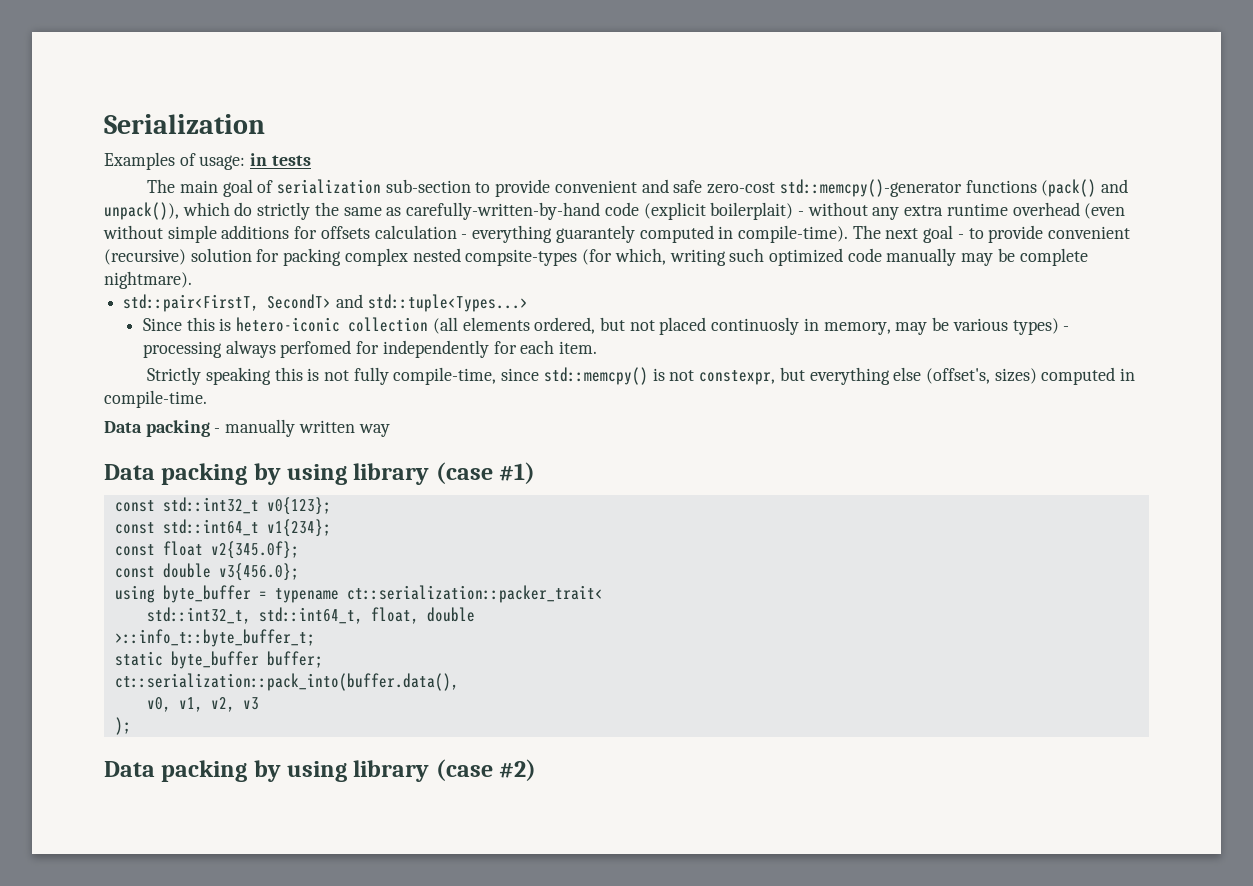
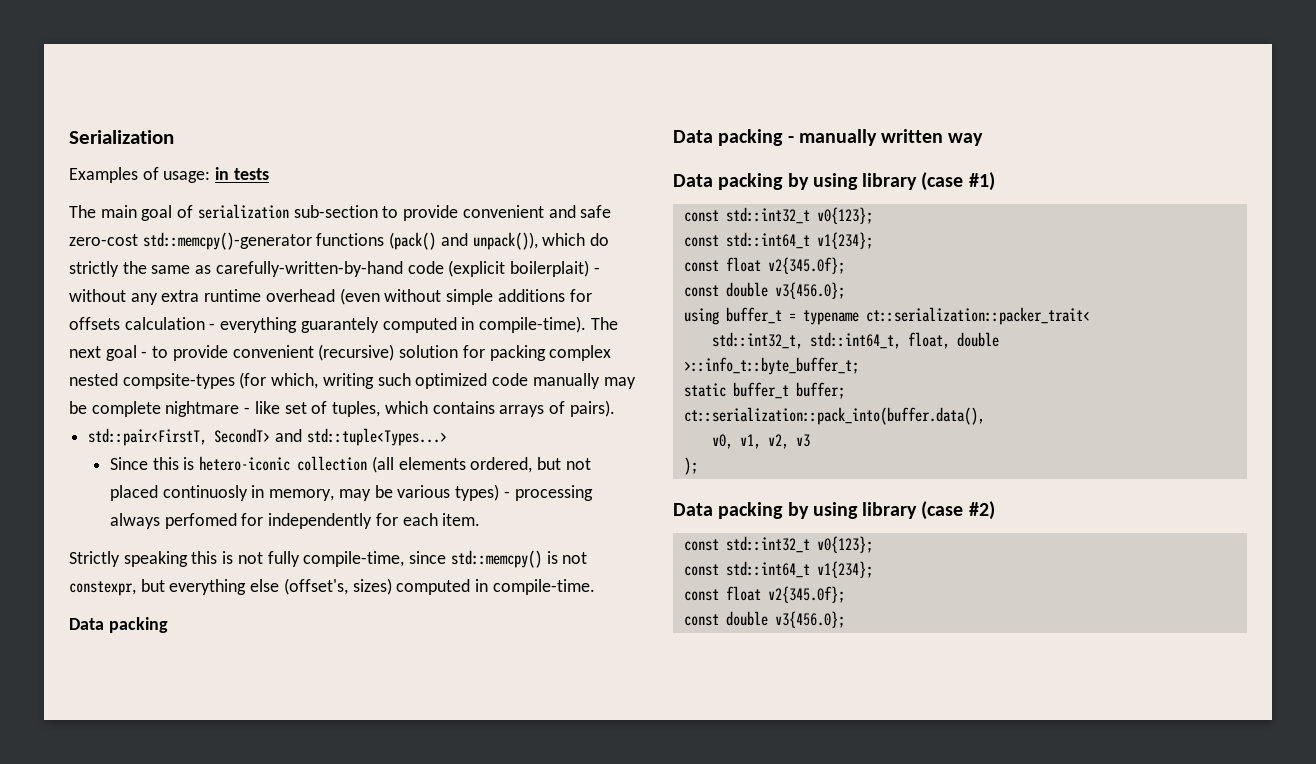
[104,271,192,289] nightmare). -> [165,400,615,417] nightmare - like set of tuples, which contains arrays of pairs).
(210, 428) none -> [673,129,784,146] // Data packing
[162,585,251,603] byte_buffer -> [725,307,782,324] buffer_t
[170,651,259,669] byte_buffer -> [732,382,789,399] buffer_t
(537, 770) none -> [683,536,873,553] [683,561,873,578] [683,586,845,603] [683,611,845,628] // const std::int32_t v0{123}; // const std::int64_t v1{234}; // const float v2{345.0f}; // const double v3{456.0};

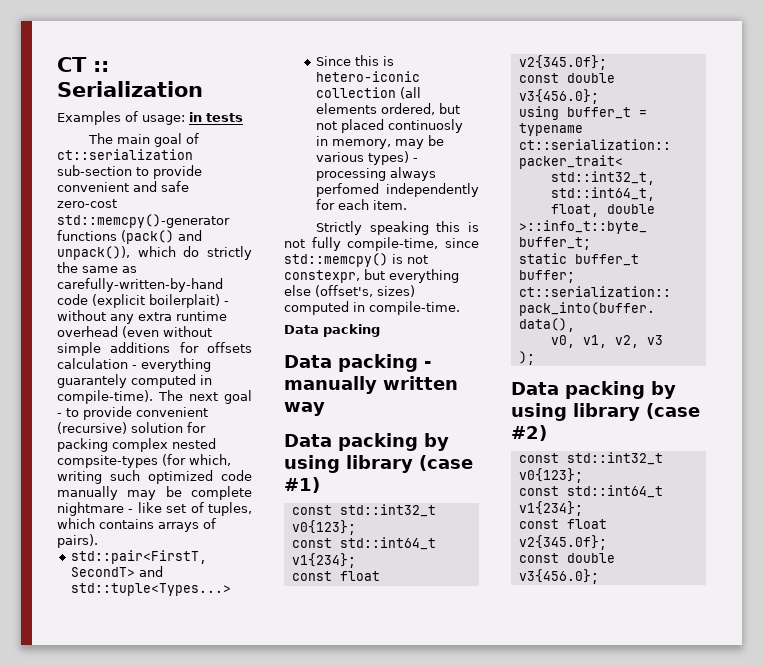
(69, 137) none -> [57,57,109,72] CT ::
[197,204,289,219] serialization -> [57,149,193,160] ct::serialization
[241,513,264,526] for -> (380, 190) none

